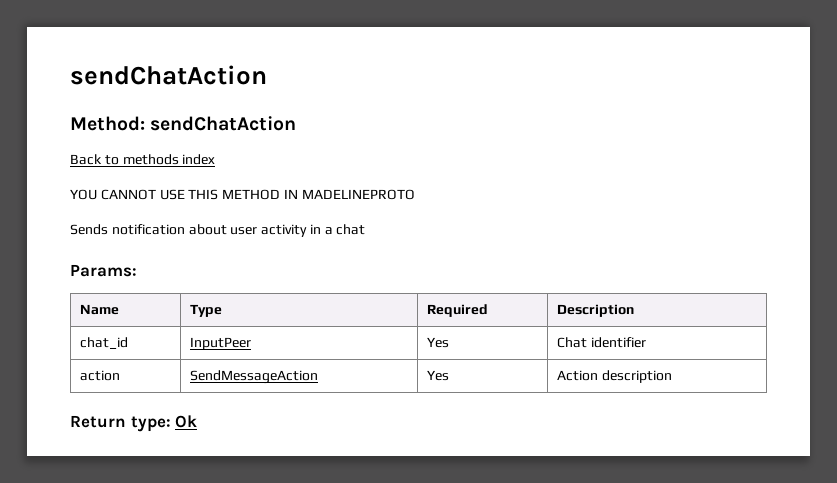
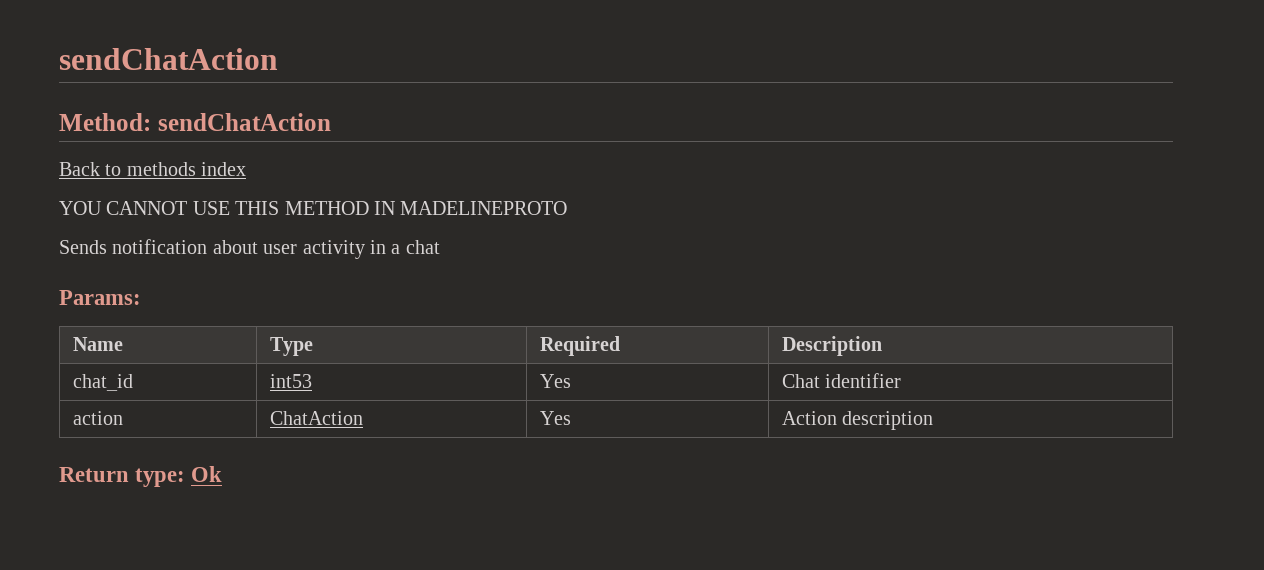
[190,337,252,350] InputPeer -> [269,374,312,388] int53
[190,370,319,384] SendMessageAction -> [269,411,363,425] ChatAction

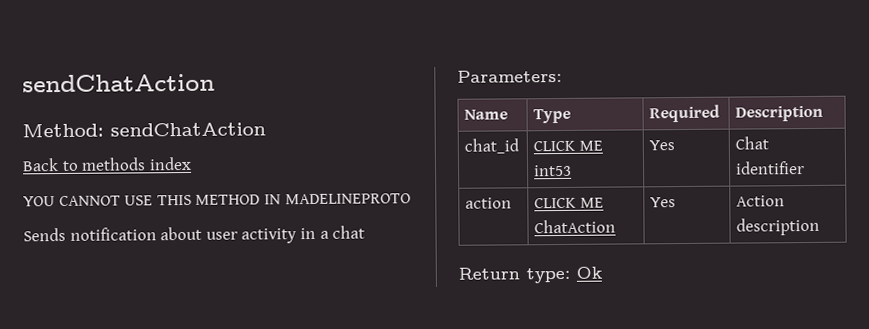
[59,290,141,305] Params: -> [457,69,562,83] Parameters:
(133, 382) none -> [533,140,603,152] CLICK ME
(123, 418) none -> [534,197,604,209] CLICK ME

